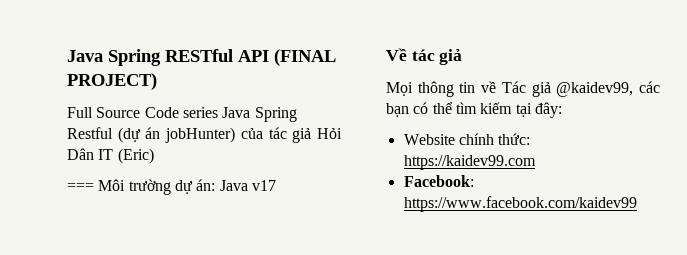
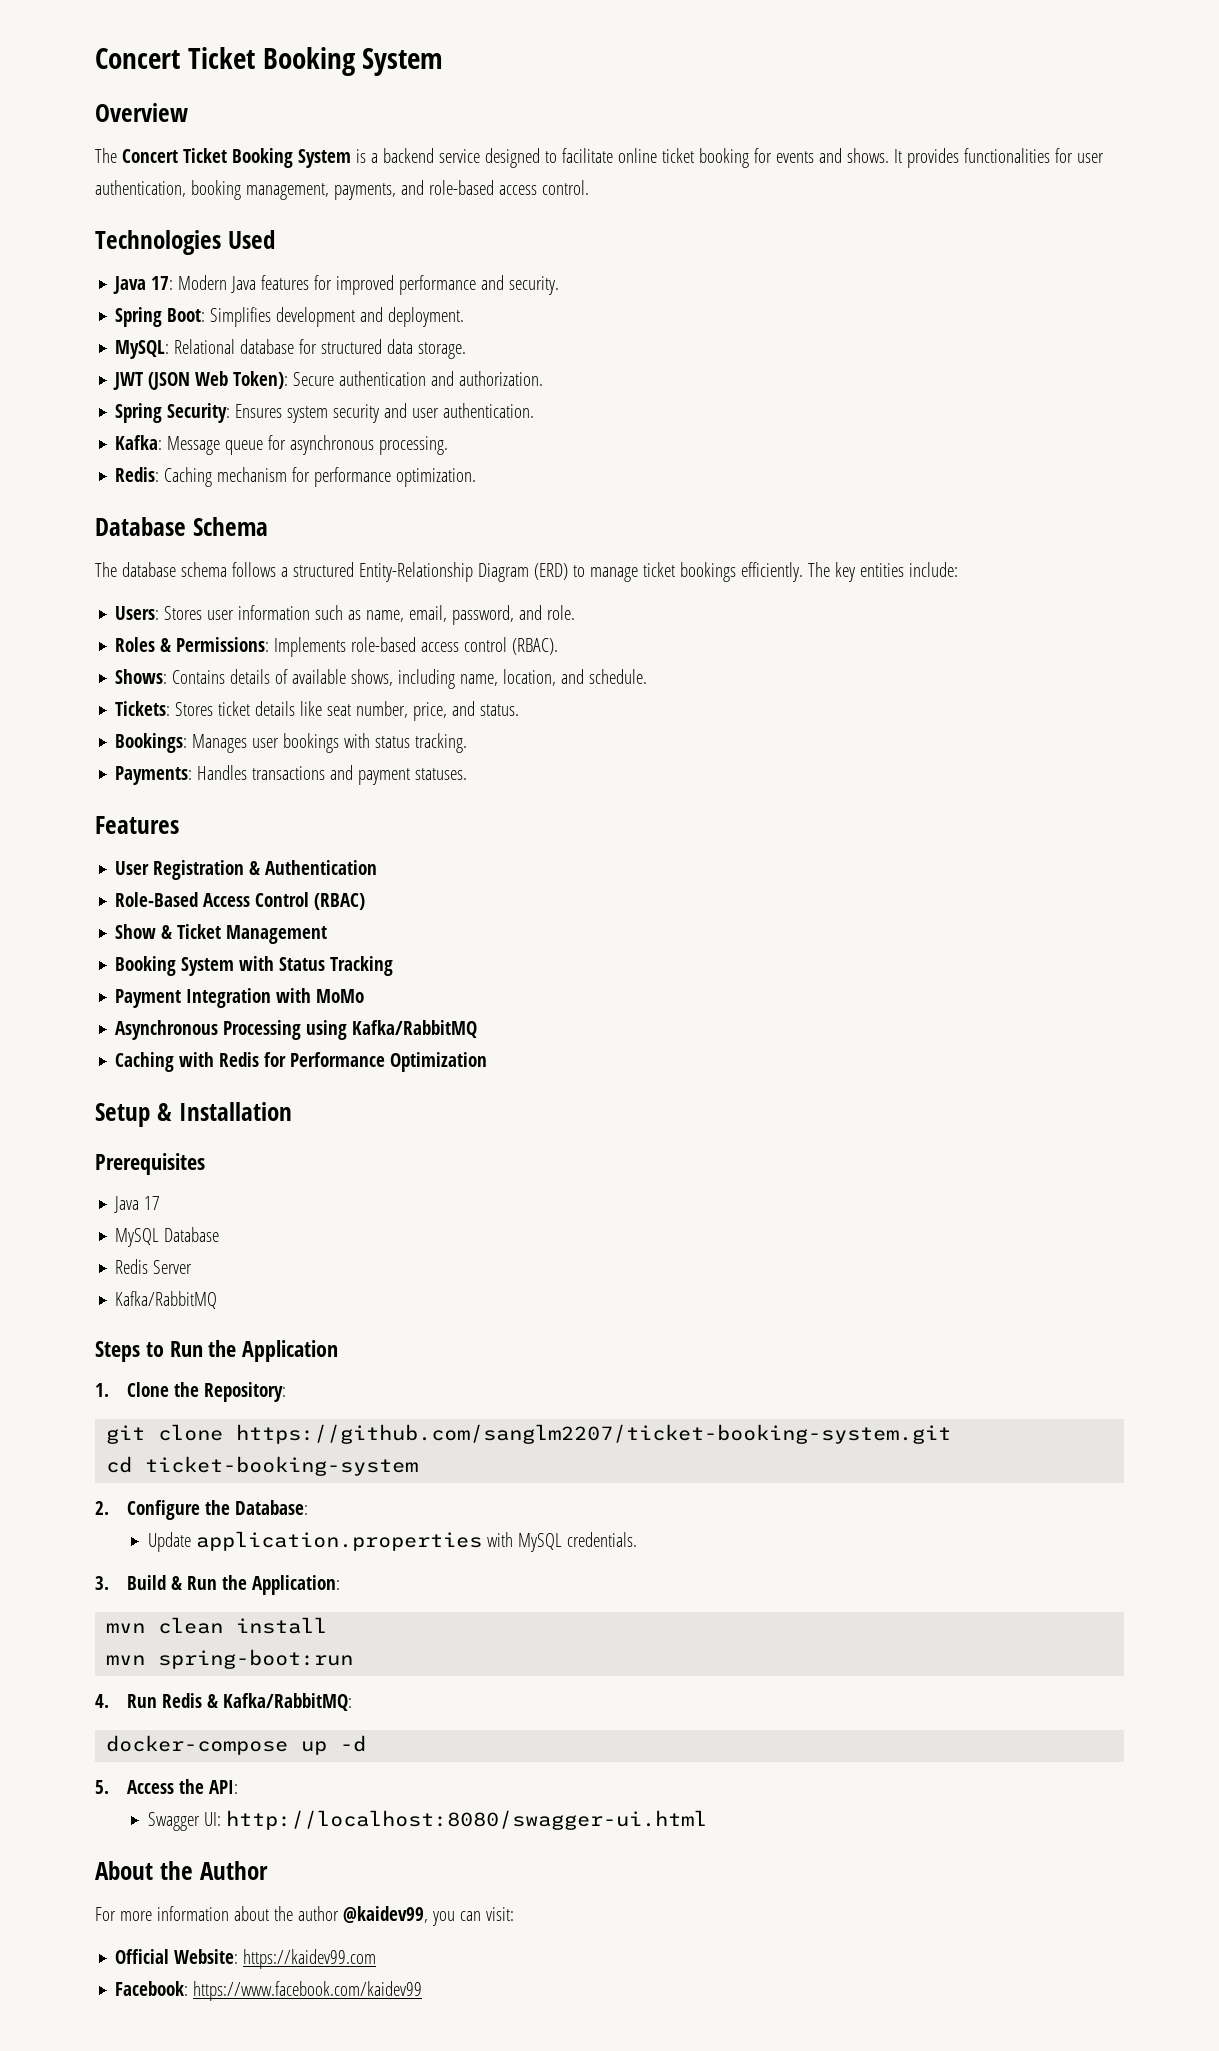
[67,49,336,66] [67,73,157,90] [67,107,297,122] [67,127,342,143] [67,148,154,164] [67,179,276,195] [386,48,463,65] [386,81,660,97] [386,102,562,118] [403,133,531,145] Java Spring RESTful API (FINAL PROJECT) // Full Source Code series Java Spring Restful (dự án jobHunter) của tác giả Hỏi Dân IT (Eric) // === Môi trường dự án: Java v17 // Về tác giả // Mọi thông tin về Tác giả @kaidev99, các bạn có thể tìm kiếm tại đây: // Website chính thức: -> [95,47,444,76] [95,103,188,122] [95,148,1104,168] [95,180,589,200] [95,230,275,255] [113,275,560,295] [115,307,465,327] [115,339,467,359] [113,371,544,390] [115,403,535,423] [115,435,449,455] [115,467,477,487] [95,517,268,536] [95,562,958,582] [115,605,576,625] [115,637,559,657] [115,669,648,689] [115,701,520,721] [115,733,468,753] [115,765,468,785] [95,816,179,834] [115,860,378,880] [115,892,366,910] [115,924,328,944] [115,956,394,976] [115,988,365,1008] [115,1020,478,1040] [115,1052,488,1072] [95,1102,292,1127] [95,1153,205,1175] [114,1196,161,1213] [115,1227,220,1247] [115,1259,193,1274] [115,1291,218,1309] [95,1340,339,1362] [95,1382,287,1402] [106,1424,952,1444] [106,1456,419,1476] [95,1500,309,1520] [147,1531,637,1552] [95,1575,341,1595] [106,1617,328,1634] [106,1649,354,1669] [95,1693,353,1711] [106,1735,367,1755] [95,1779,239,1794] [147,1810,707,1831] [95,1861,268,1880] [95,1906,514,1926] [115,1949,239,1964] Concert Ticket Booking System // Overview // The Concert Ticket Booking System is a backend service designed to facilitate online ticket booking for events and shows. It provides functionalities for user authentication, booking management, payments, and role-based access control. // Technologies Used // Java 17: Modern Java features for improved performance and security. // Spring Boot: Simplifies development and deployment. // MySQL: Relational database for structured data storage. // JWT (JSON Web Token): Secure authentication and authorization. // Spring Security: Ensures system security and user authentication. // Kafka: Message queue for asynchronous processing. // Redis: Caching mechanism for performance optimization. // Database Schema // The database schema follows a structured Entity-Relationship Diagram (ERD) to manage ticket bookings efficiently. The key entities include: // Users: Stores user information such as name, email, password, and role. // Roles & Permissions: Implements role-based access control (RBAC). // Shows: Contains details of available shows, including name, location, and schedule. // Tickets: Stores ticket details like seat number, price, and status. // Bookings: Manages user bookings with status tracking. // Payments: Handles transactions and payment statuses. // Features // User Registration & Authentication // Role-Based Access Control (RBAC) // Show & Ticket Management // Booking System with Status Tracking // Payment Integration with MoMo // Asynchronous Processing using Kafka/RabbitMQ // Caching with Redis for Performance Optimization // Setup & Installation // Prerequisites // Java 17 // MySQL Database // Redis Server // Kafka/RabbitMQ // Steps to Run the Application // 1. Clone the Repository: // git clone https://github.com/sanglm2207/ticket-booking-system.git // cd ticket-booking-system // 2. Configure the Database: // Update application.properties with MySQL credentials. // 3. Build & Run the Application: // mvn clean install // mvn spring-boot:run // 4. Run Redis & Kafka/RabbitMQ: // docker-compose up -d // 5. Access the API: // Swagger UI: http://localhost:8080/swagger-ui.html // About the Author // For more information about the author @kaidev99, you can visit: // Official Website:

